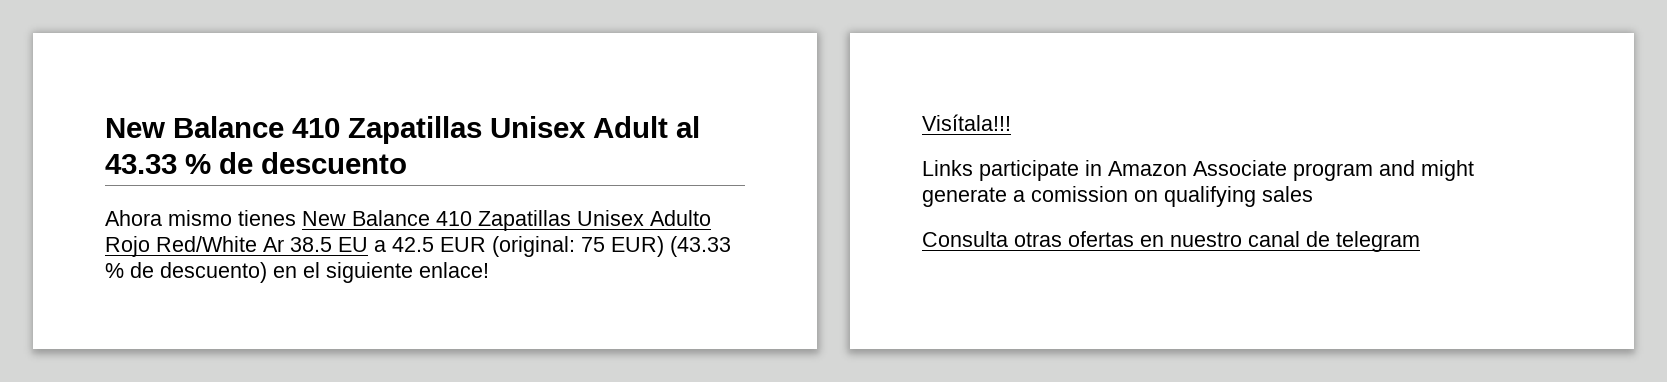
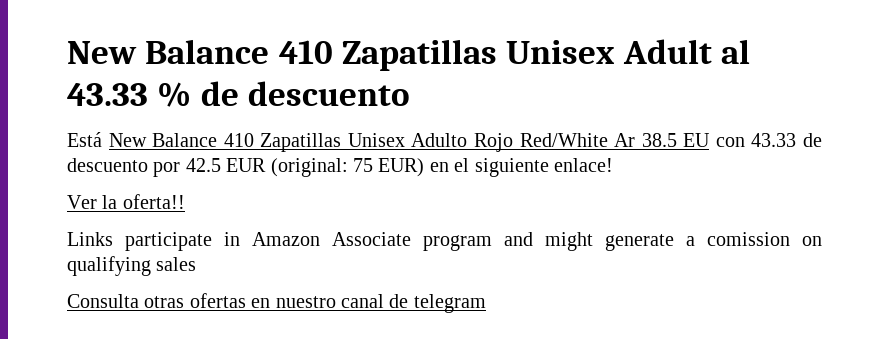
[105,210,296,226] Ahora mismo tienes -> [67,132,102,147] Está
[374,240,386,252] a -> [715,133,822,147] [67,158,181,177] con 43.33 de descuento por
[670,236,731,257] [105,262,267,283] (43.33 % de descuento) -> (425, 167) none
[922,114,1011,131] Visítala!!! -> [67,194,185,209] Ver la oferta!!

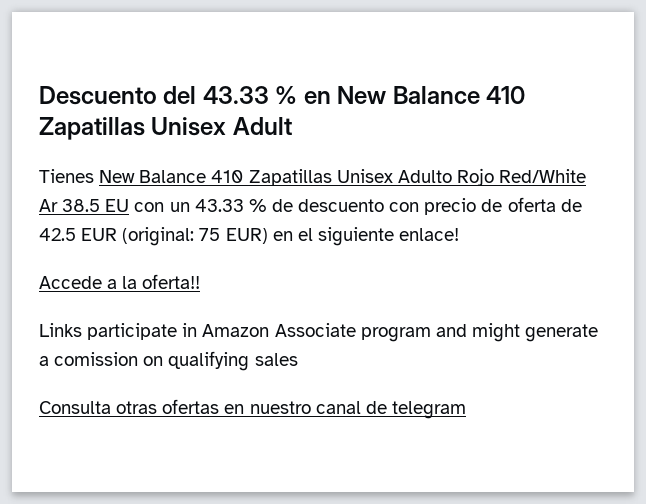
(67, 52) none -> [39,86,331,105] Descuento del 43.33 % en
[720,39,750,64] [67,81,410,107] [67,132,102,147] al 43.33 % de descuento // Está -> [39,169,94,183] // Tienes
[751,133,822,147] [67,158,181,177] 43.33 de descuento por -> [169,197,582,215] un 43.33 % de descuento con precio de oferta de
[67,195,97,209] Ver -> [39,276,118,289] Accede a

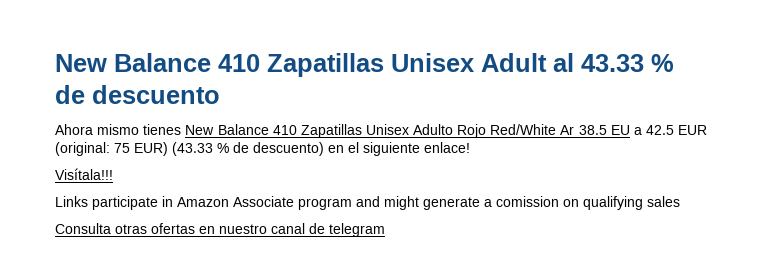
[39,86,331,105] Descuento del 43.33 % en -> (55, 63) none
[39,169,94,183] // Tienes -> [553,53,674,72] [55,85,220,104] [55,124,182,135] al 43.33 % de descuento // Ahora mismo tienes
[134,197,582,215] con un 43.33 % de descuento con precio de oferta de -> [633,127,642,135] a
(268, 236) none -> [172,142,324,156] (43.33 % de descuento)
[39,274,201,289] Accede a la oferta!! -> [55,168,113,180] Visítala!!!

